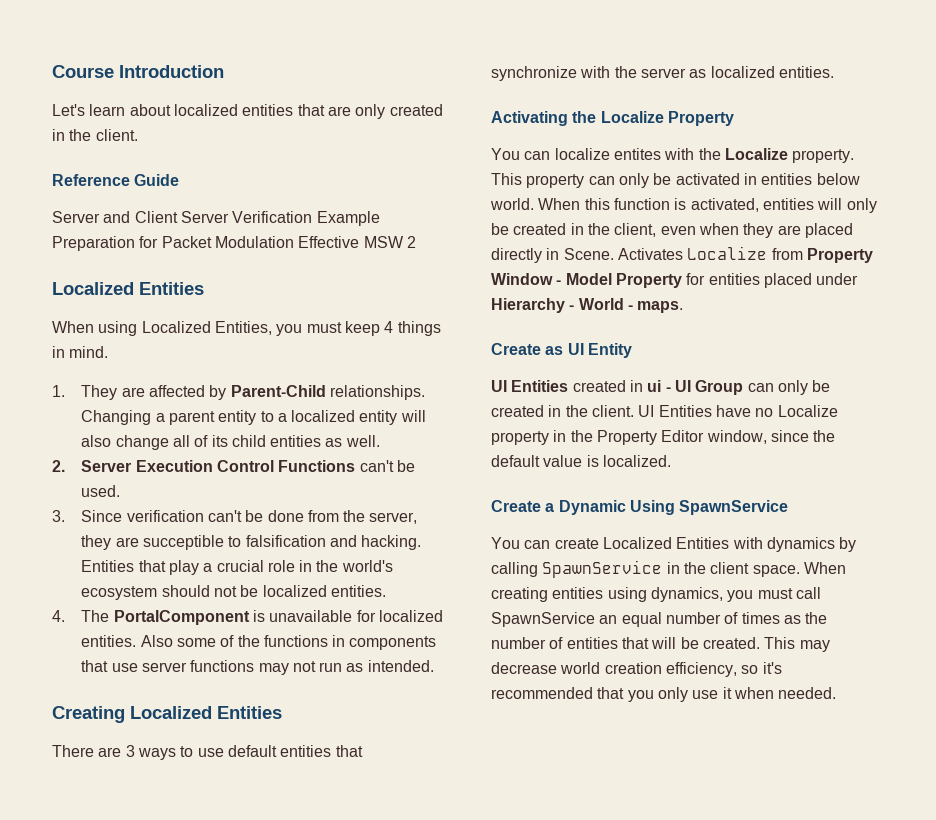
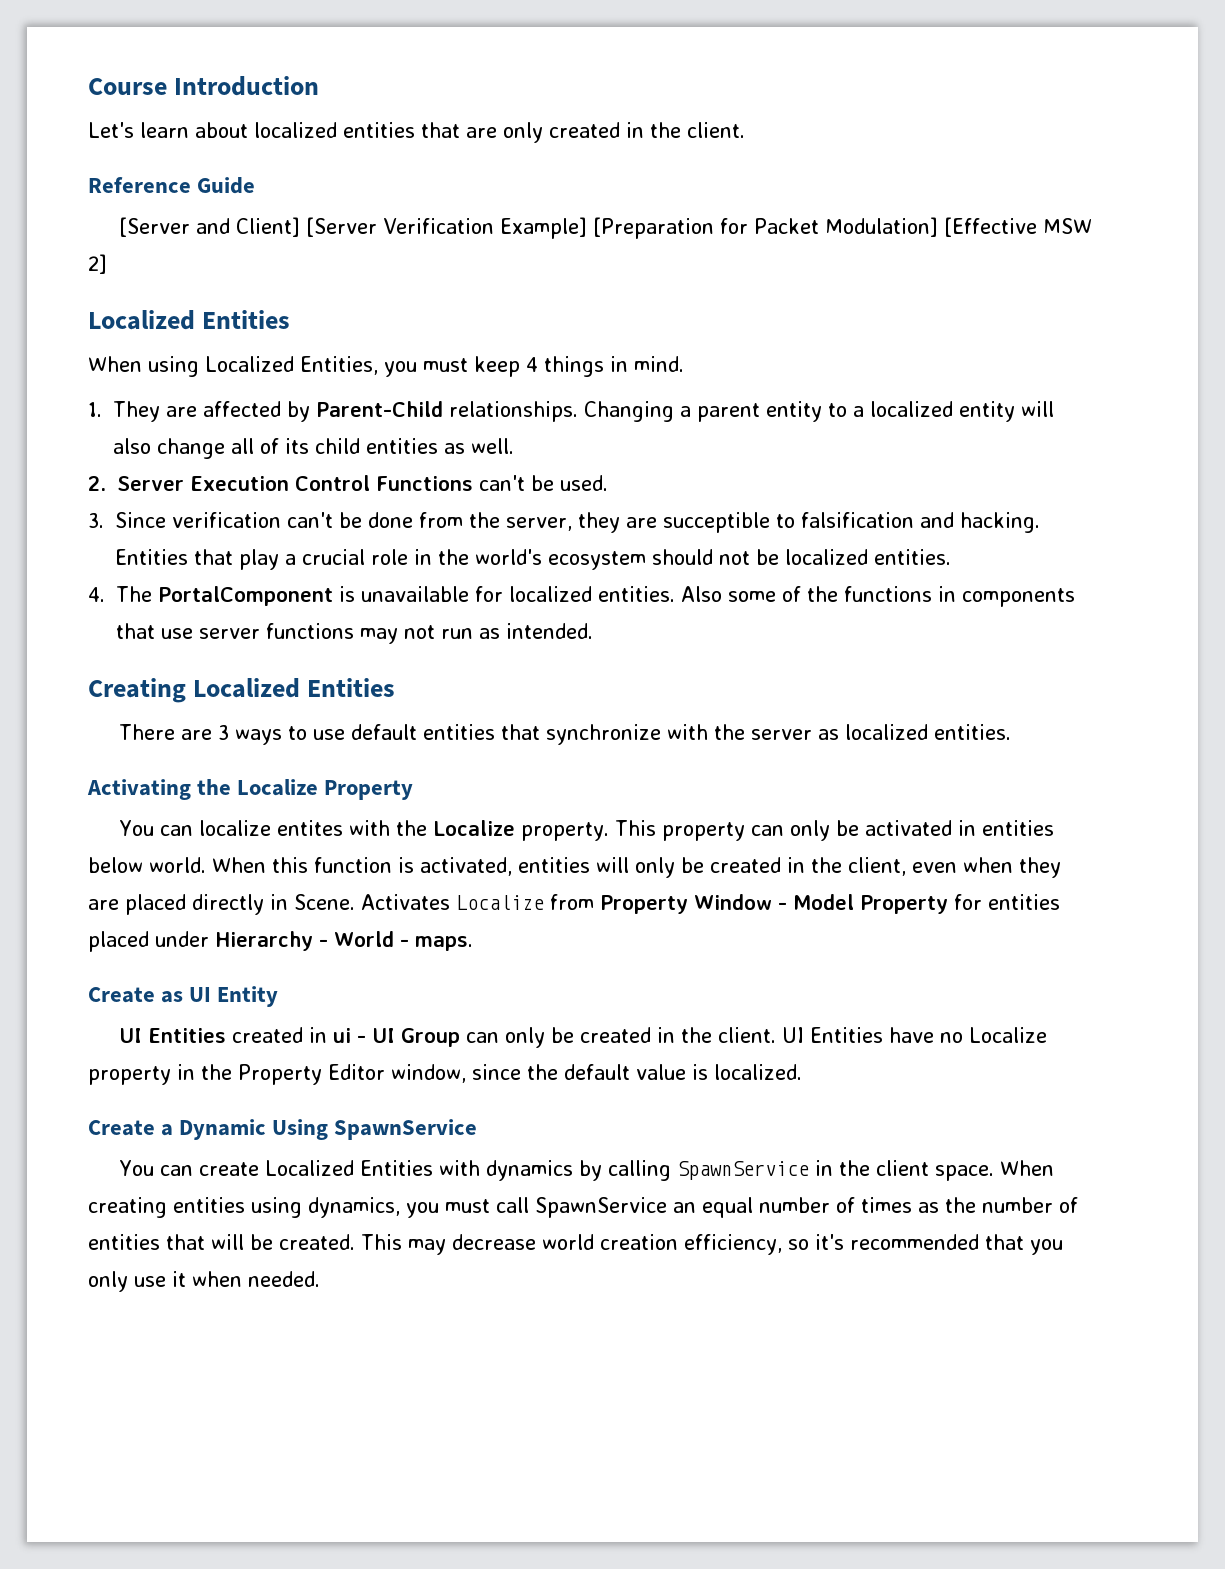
[52,211,380,226] [52,236,416,251] Server and Client Server Verification Example Preparation for Packet Modulation Effective MSW 2 -> [119,217,1093,239] [88,254,107,274] [Server and Client] [Server Verification Example] [Preparation for Packet Modulation] [Effective MSW 2]

